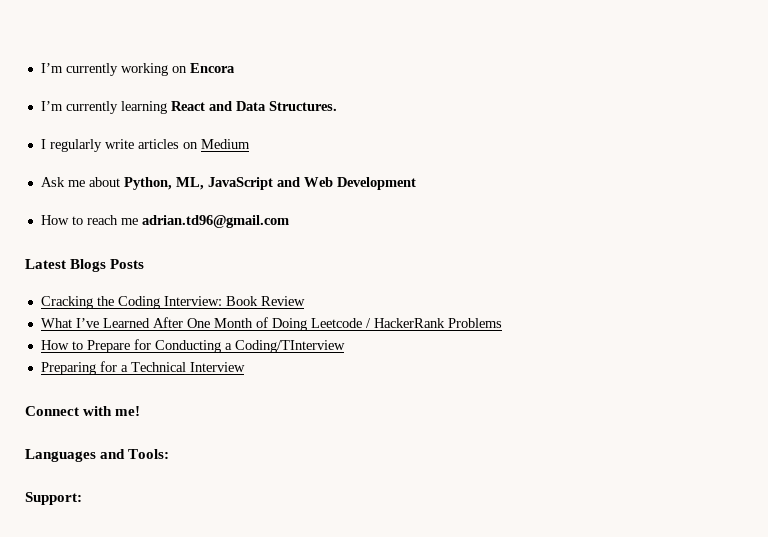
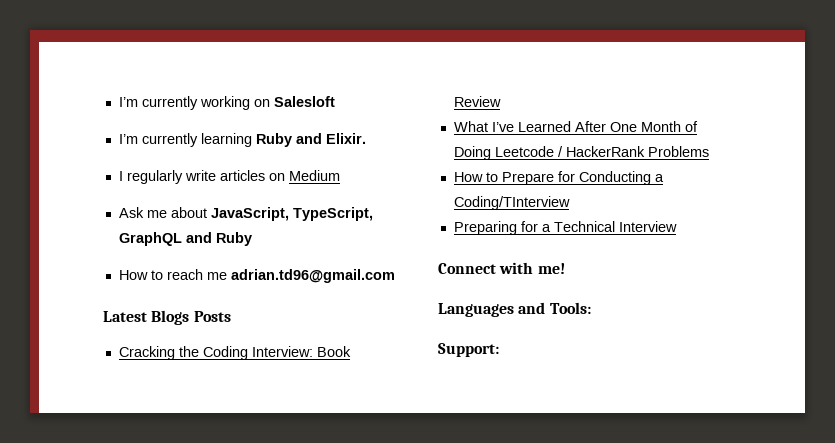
[189,63,235,73] Encora -> [273,96,335,107] Salesloft
[170,101,337,111] React and Data Structures. -> [255,133,366,147] Ruby and Elixir.
[123,177,416,190] Python, ML, JavaScript and Web Development -> [210,207,373,221] [118,232,252,246] JavaScript, TypeScript, GraphQL and Ruby

